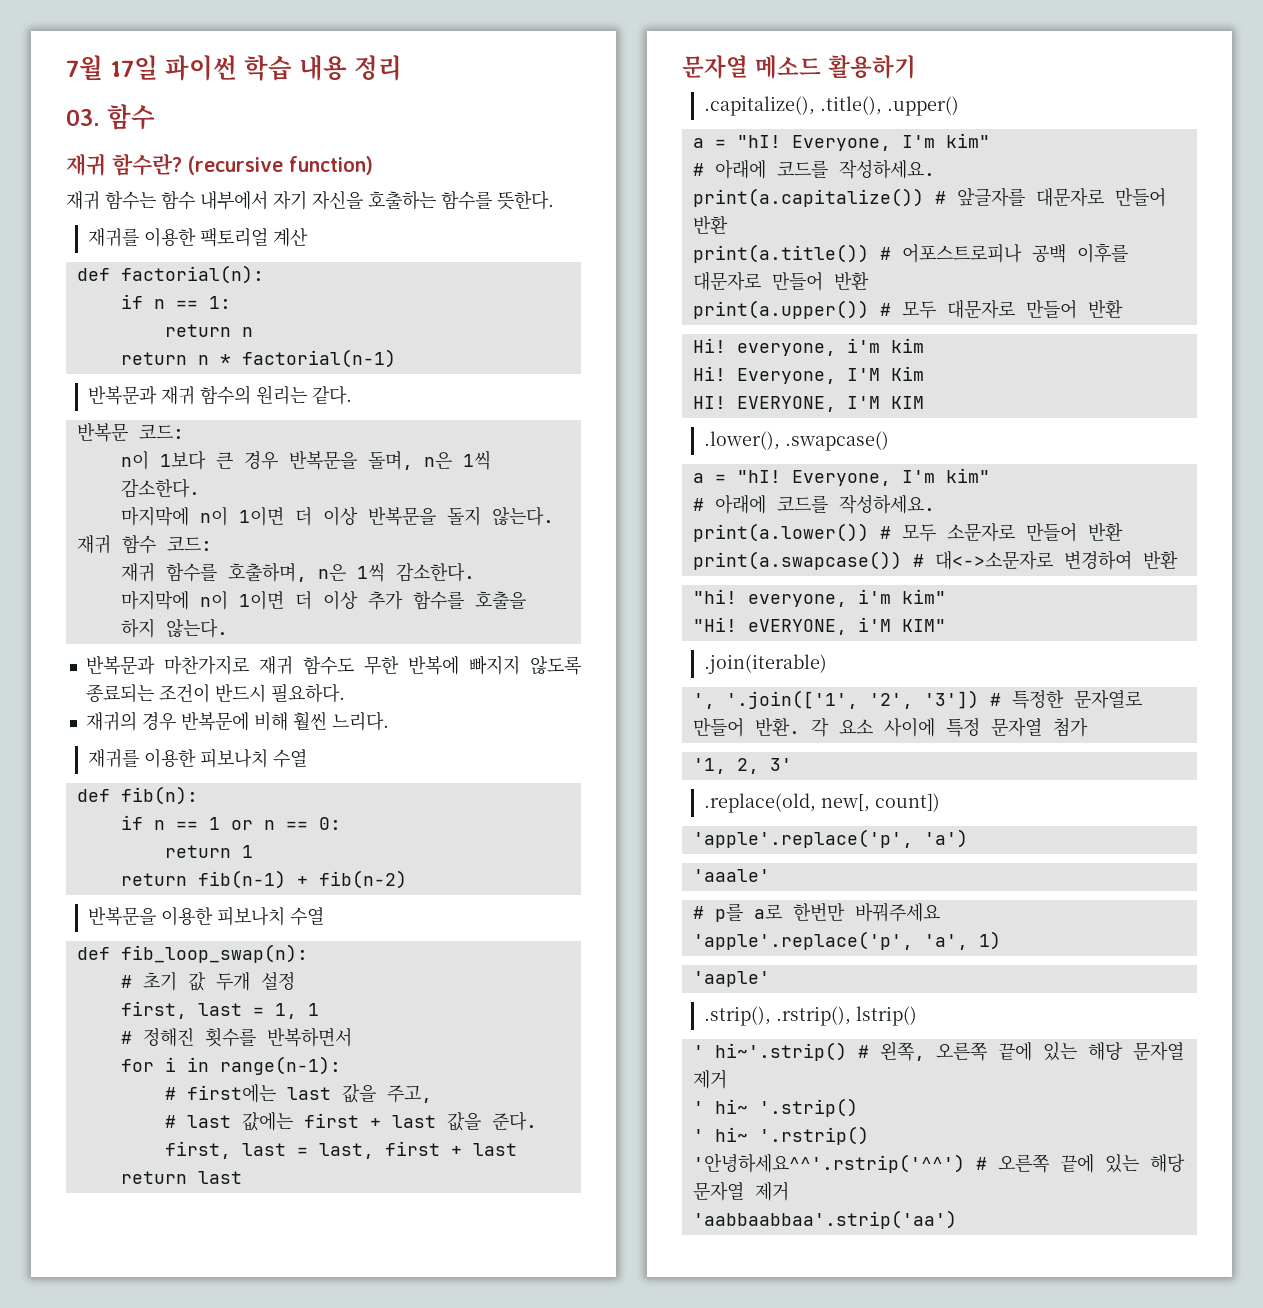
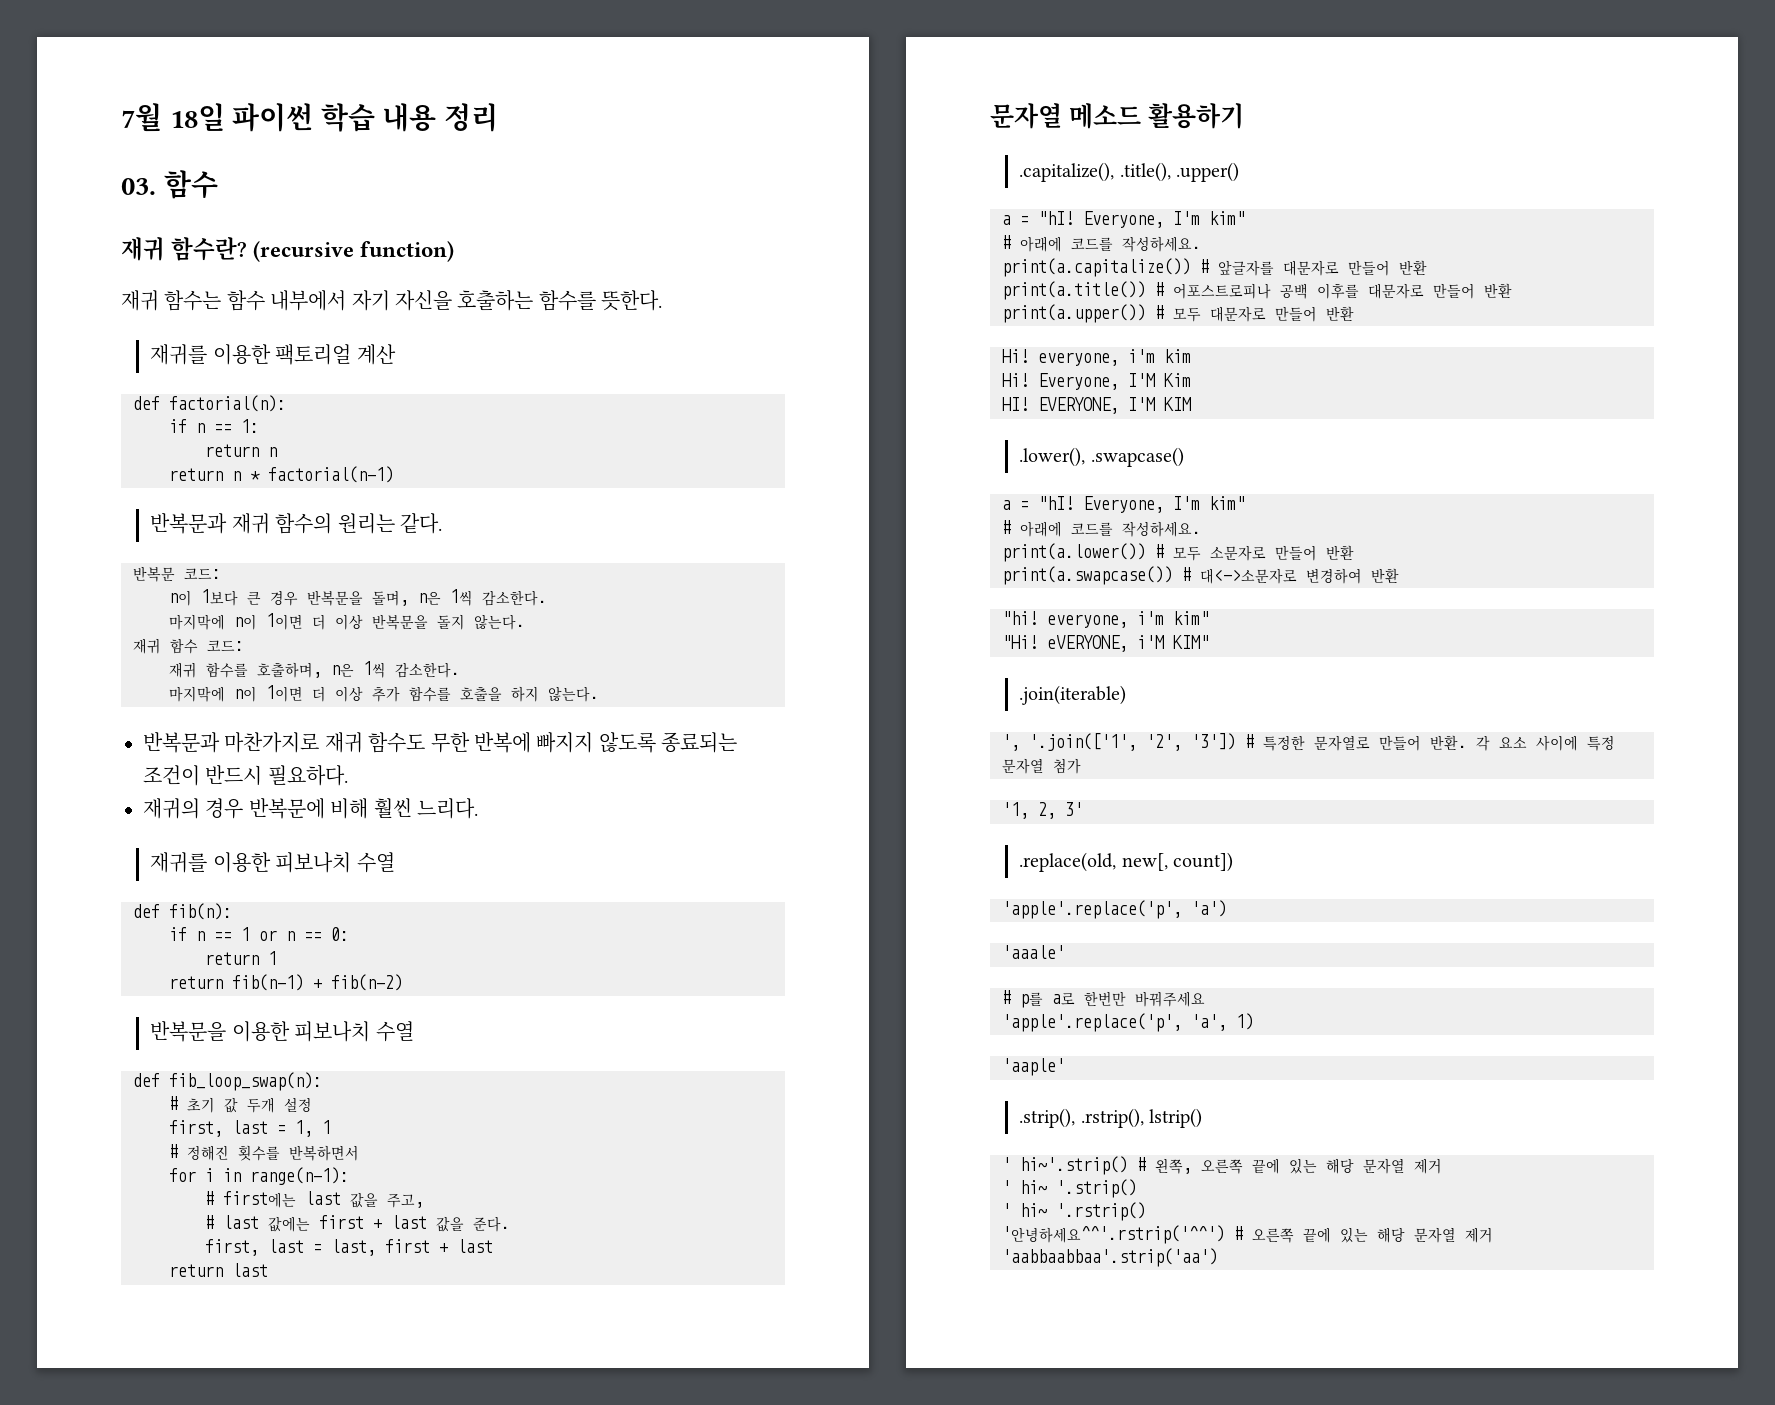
[110,55,158,80] 17일 -> [169,103,225,131] 18일

